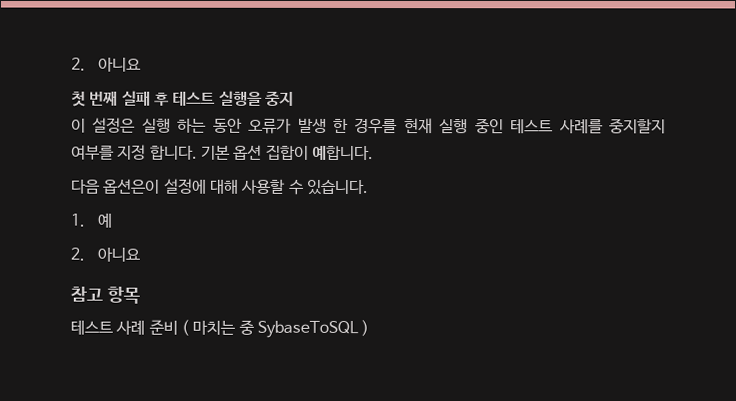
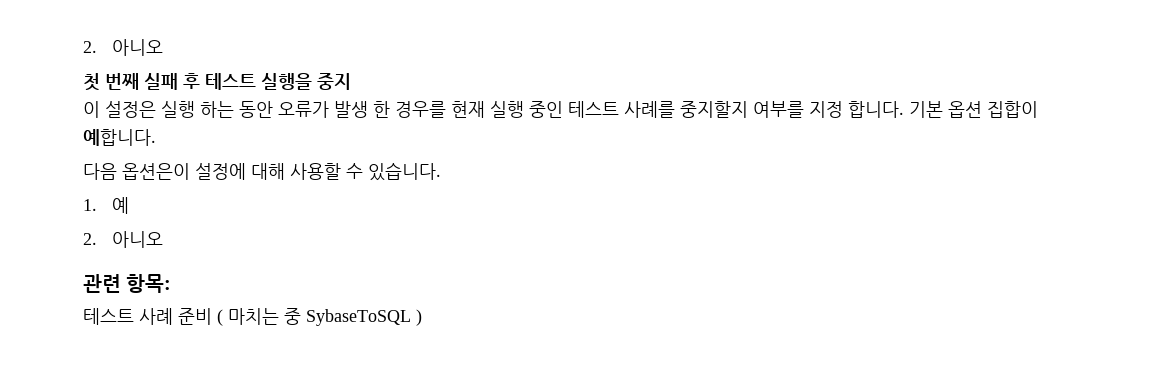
[71,57,141,72] 2. 아니요 -> [83,39,163,56] 2. 아니오
[96,247,140,262] [70,286,140,304] 아니요 // 참고 항목 -> [111,231,163,248] [83,274,172,293] 아니오 // 관련 항목:

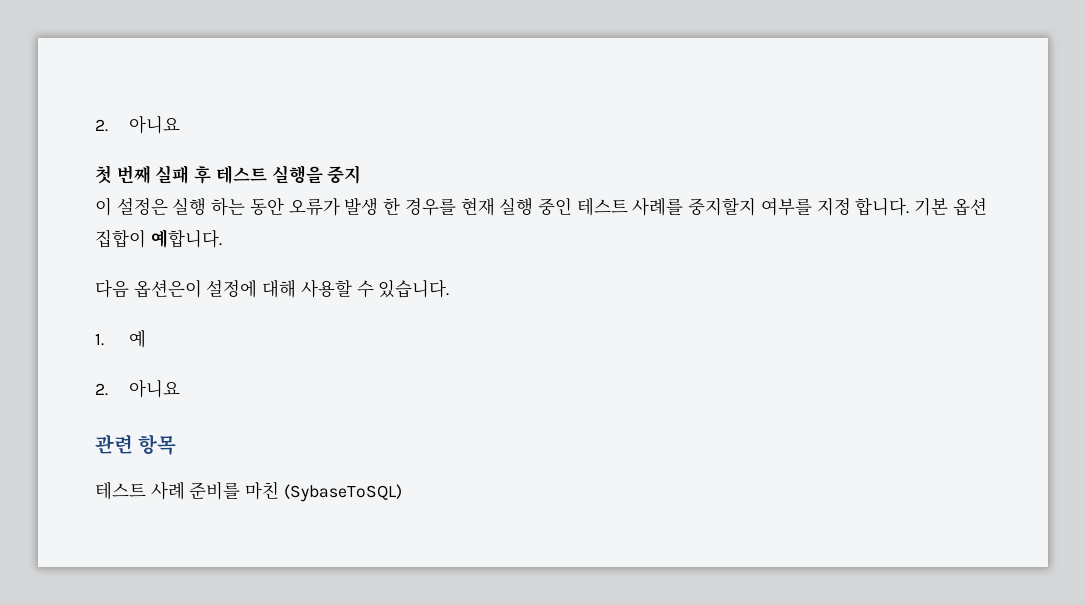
[83,39,163,56] 2. 아니오 -> [95,115,181,134] 2. 아니요
[111,231,163,248] 아니오 -> [129,379,181,398] 아니요
[126,274,172,293] 항목: -> [138,434,177,455] 항목
[178,308,422,326] 준비 ( 마치는 중 SybaseToSQL ) -> [189,481,402,502] 준비를 마친 (SybaseToSQL)

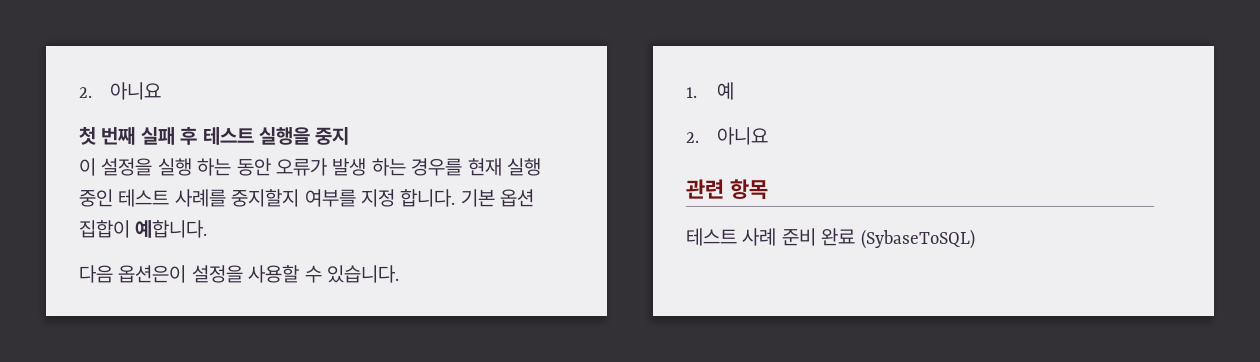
[116,197,168,215] 설정은 -> [101,158,153,176] 설정을
[383,197,401,215] 한 -> [371,158,406,176] 하는
[206,279,297,298] 설정에 대해 -> [191,265,243,283] 설정을
[189,481,280,500] 준비를 마친 -> [781,228,856,246] 준비 완료

